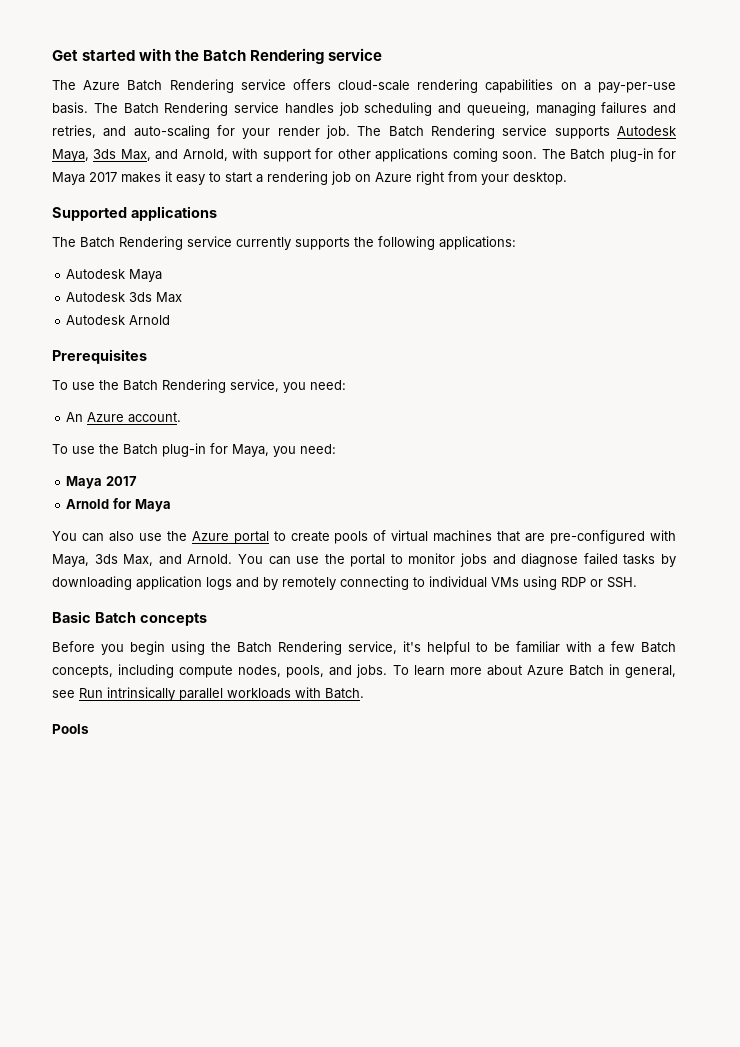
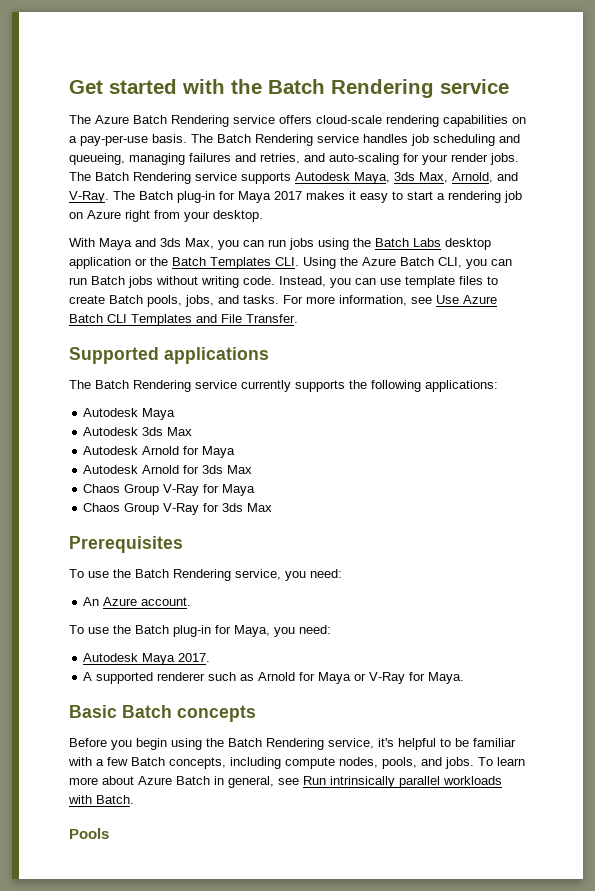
[326,125,351,139] job. -> [490,153,519,165] jobs.
[155,148,538,162] and Arnold, with support for other applications coming soon. -> [452,172,518,183] [69,191,109,203] Arnold, and V-Ray.
(567, 178) none -> [69,238,491,250] [69,257,512,269] [69,276,498,288] [69,295,497,307] [69,314,298,326] // With Maya and 3ds Max, you can run jobs using the Batch Labs desktop application or the Batch Templates CLI. Using the Azure Batch CLI, you can run Batch jobs without writing code. Instead, you can use template files to create Batch pools, jobs, and tasks. For more information, see Use Azure Batch CLI Templates and File Transfer.
(171, 320) none -> [183,446,236,458] [83,465,253,474] [83,484,256,496] [83,503,273,515] for Maya // Autodesk Arnold for 3ds Max // Chaos Group V-Ray for Maya // Chaos Group V-Ray for 3ds Max
[66,476,138,489] [66,498,172,512] [52,530,676,544] [52,553,676,567] [52,576,637,590] Maya 2017 // Arnold for Maya // You can also use the Azure portal to create pools of virtual machines that are pre-configured with Maya, 3ds Max, and Arnold. You can use the portal to monitor jobs and diagnose failed tasks by downloading application logs and by remotely connecting to individual VMs using RDP or SSH. -> [83,653,211,665] [83,672,465,684] Autodesk Maya 2017. // A supported renderer such as Arnold for Maya or V-Ray for Maya.

